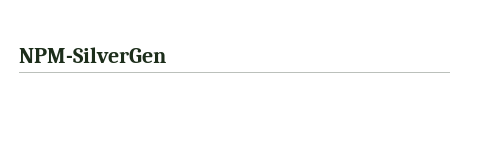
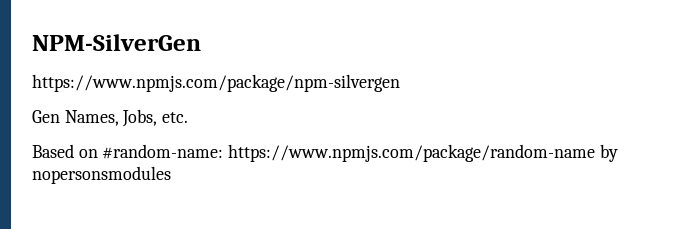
(166, 55) none -> [32,74,400,92] [32,109,189,127] [32,144,618,162] [32,166,171,184] // https://www.npmjs.com/package/npm-silvergen // Gen Names, Jobs, etc. // Based on #random-name: https://www.npmjs.com/package/random-name by nopersonsmodules

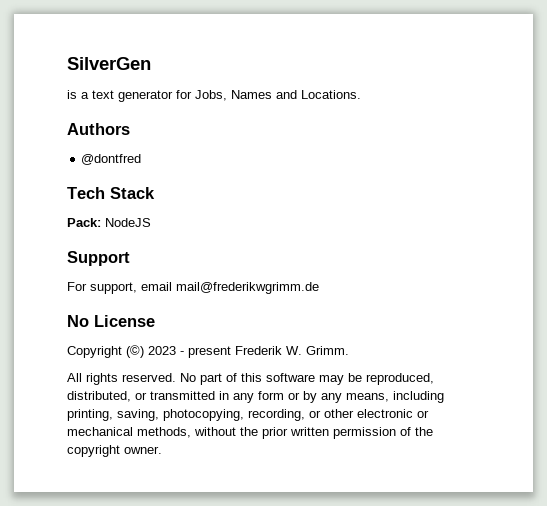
[32,34,201,51] [32,74,400,92] [32,109,189,127] [32,144,618,162] [32,166,171,184] NPM-SilverGen // https://www.npmjs.com/package/npm-silvergen // Gen Names, Jobs, etc. // Based on #random-name: https://www.npmjs.com/package/random-name by nopersonsmodules -> [67,57,151,70] [67,90,361,102] [67,123,130,135] [81,154,142,165] [67,187,155,199] [67,218,151,227] [67,251,130,266] [67,282,319,294] [67,315,155,327] [67,345,349,358] [67,373,434,385] [67,391,444,403] [67,409,429,421] [67,427,433,439] [67,445,162,457] SilverGen // is a text generator for Jobs, Names and Locations. // Authors // @dontfred // Tech Stack // Pack: NodeJS // Support // For support, email mail@frederikwgrimm.de // No License // Copyright (©) 2023 - present Frederik W. Grimm. // All rights reserved. No part of this software may be reproduced, distributed, or transmitted in any form or by any means, including printing, saving, photocopying, recording, or other electronic or mechanical methods, without the prior written permission of the copyright owner.

